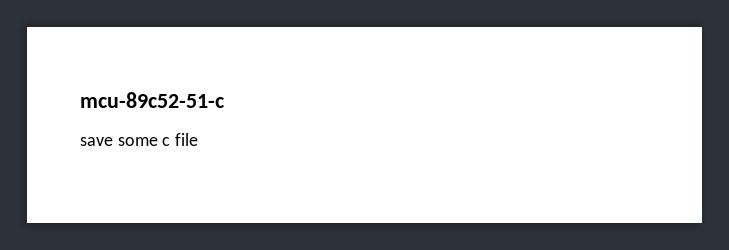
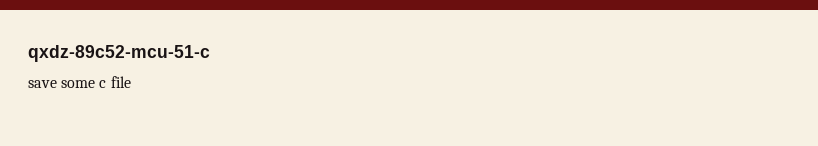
[80,92,224,108] mcu-89c52-51-c -> [28,45,210,62] qxdz-89c52-mcu-51-c

